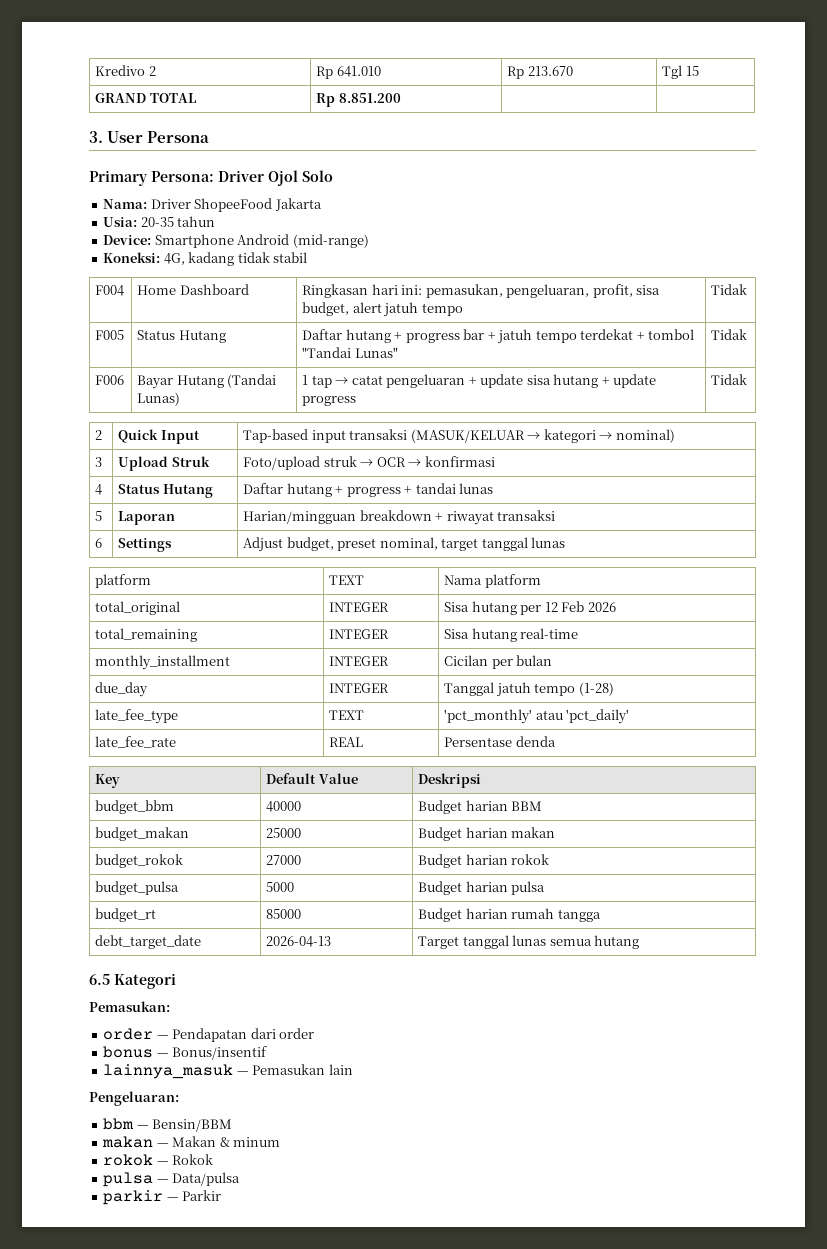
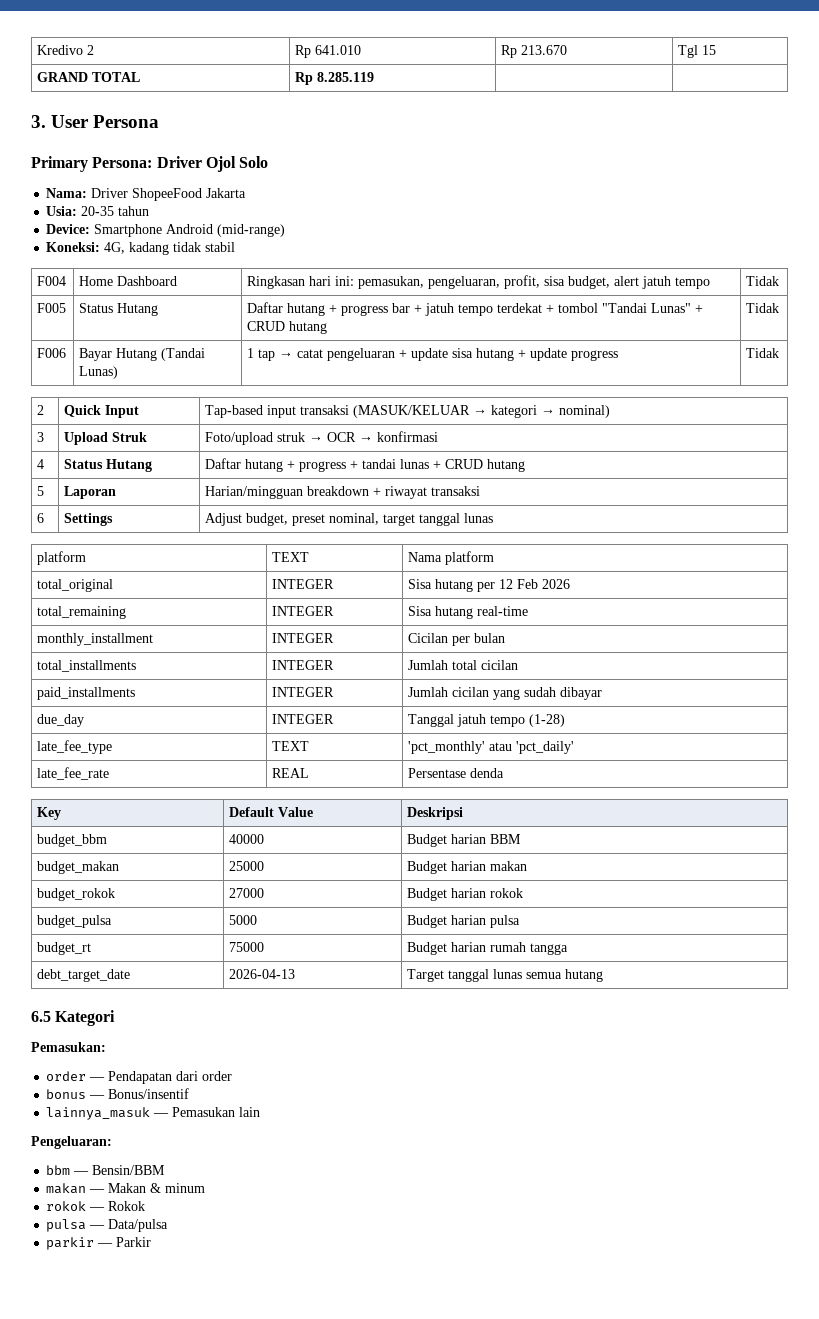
[338,93,401,103] 8.851.200 -> [317,72,375,82] 8.285.119
(398, 352) none -> [695,304,704,313] [247,321,328,334] + CRUD hutang
(494, 488) none -> [433,459,526,472] + CRUD hutang
(553, 660) none -> [37,660,137,672] [272,660,335,670] [408,660,519,670] [37,687,136,700] [272,687,335,697] [408,687,603,700] // total_installments | INTEGER | Jumlah total cicilan // paid_installments | INTEGER | Jumlah cicilan yang sudah dibayar
[266,909,302,919] 85000 -> [229,942,265,952] 75000

